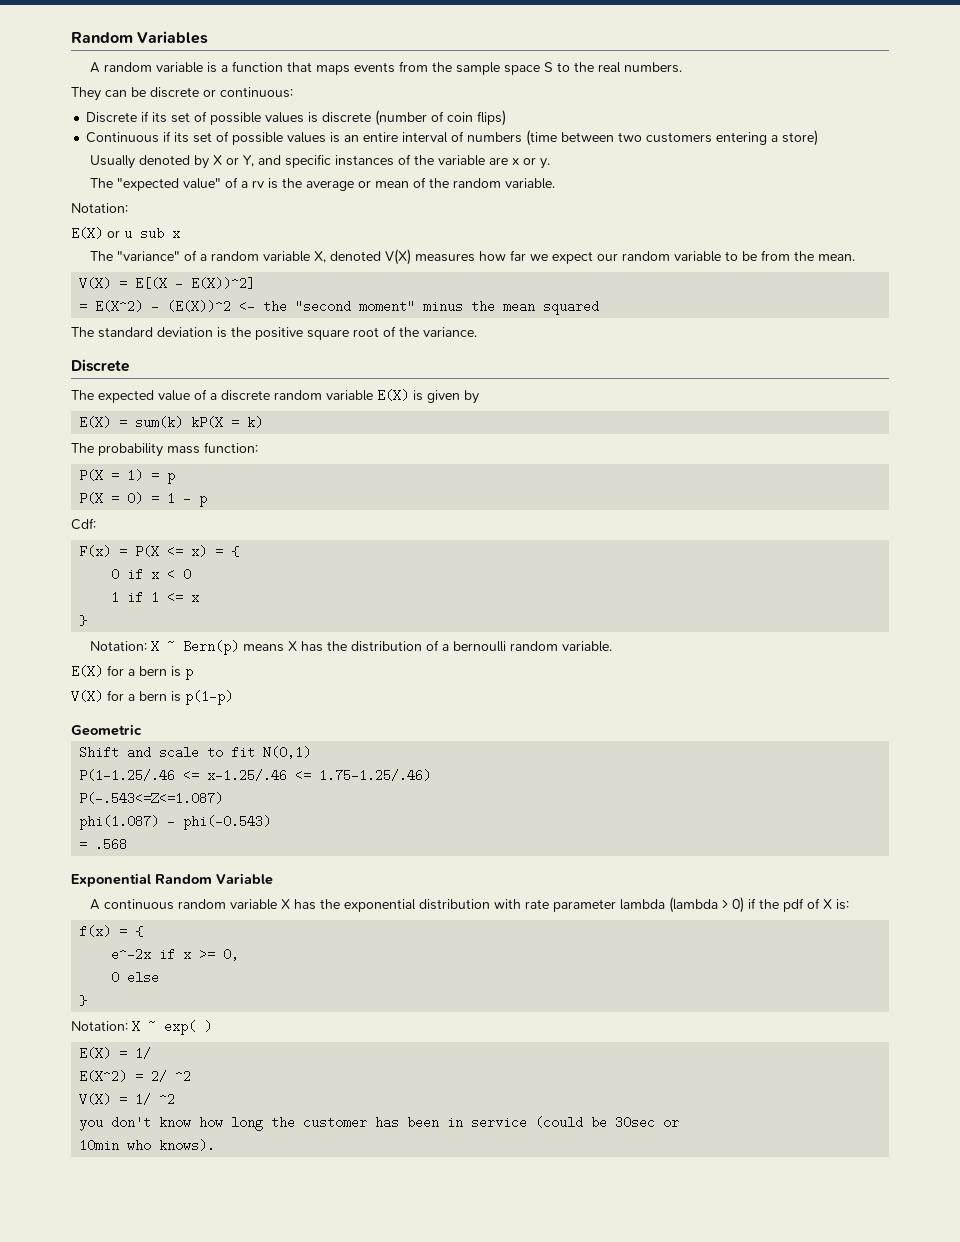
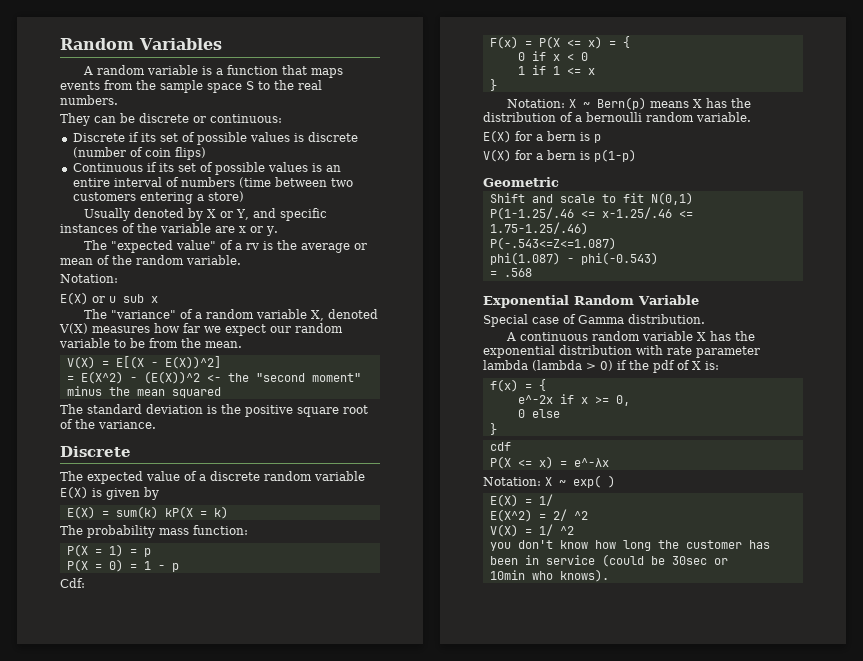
(273, 879) none -> [483,314,705,327] // Special case of Gamma distribution.
(88, 1000) none -> [489,442,511,451] [489,456,609,469] // cdf // P(X <= x) = e^−λx

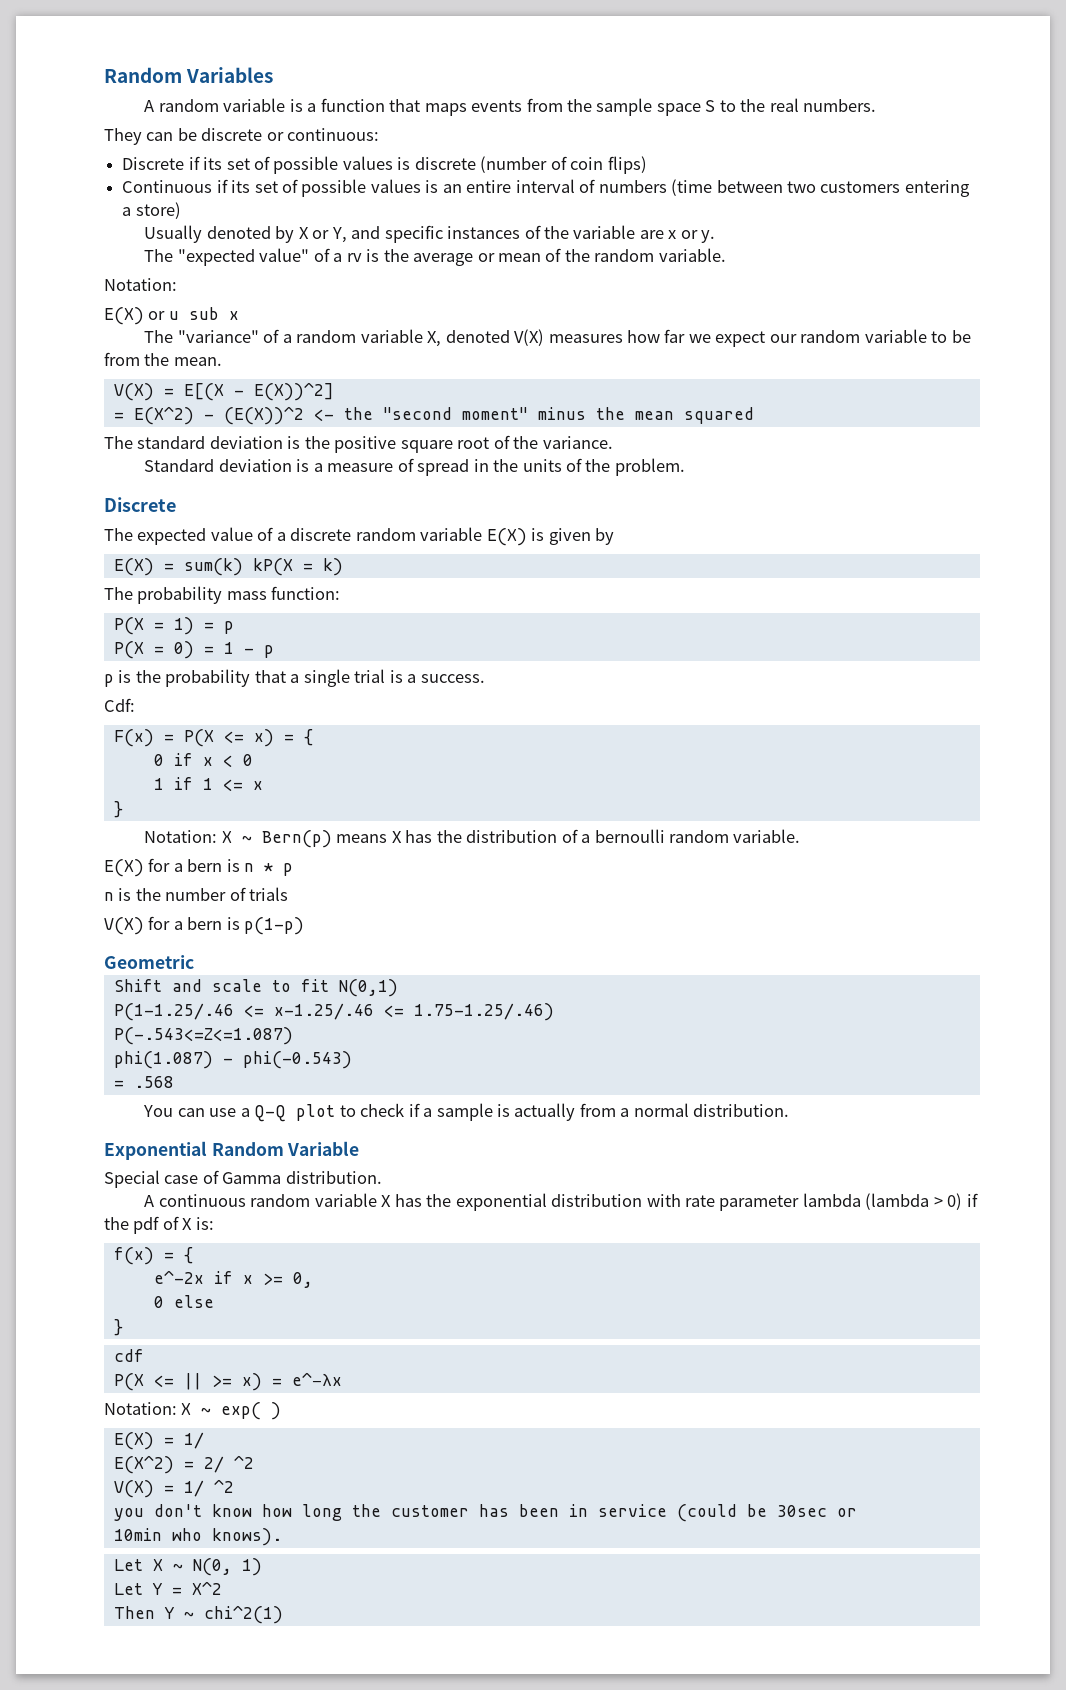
(156, 424) none -> [144,458,685,476] // Standard deviation is a measure of spread in the units of the problem.
(179, 567) none -> [104,669,485,687] // p is the probability that a single trial is a success.
[594,134,601,143] p -> [244,863,294,876] [104,887,289,901] n * p // n is the number of trials
(532, 272) none -> [143,1103,790,1122] // You can use a Q-Q plot to check if a sample is actually from a normal distribution.
(532, 463) none -> [183,1373,232,1390] || >=
(609, 575) none -> [113,1558,262,1576] [113,1581,222,1595] [113,1605,283,1624] // Let X ~ N(0, 1) // Let Y = X^2 // Then Y ~ chi^2(1)

